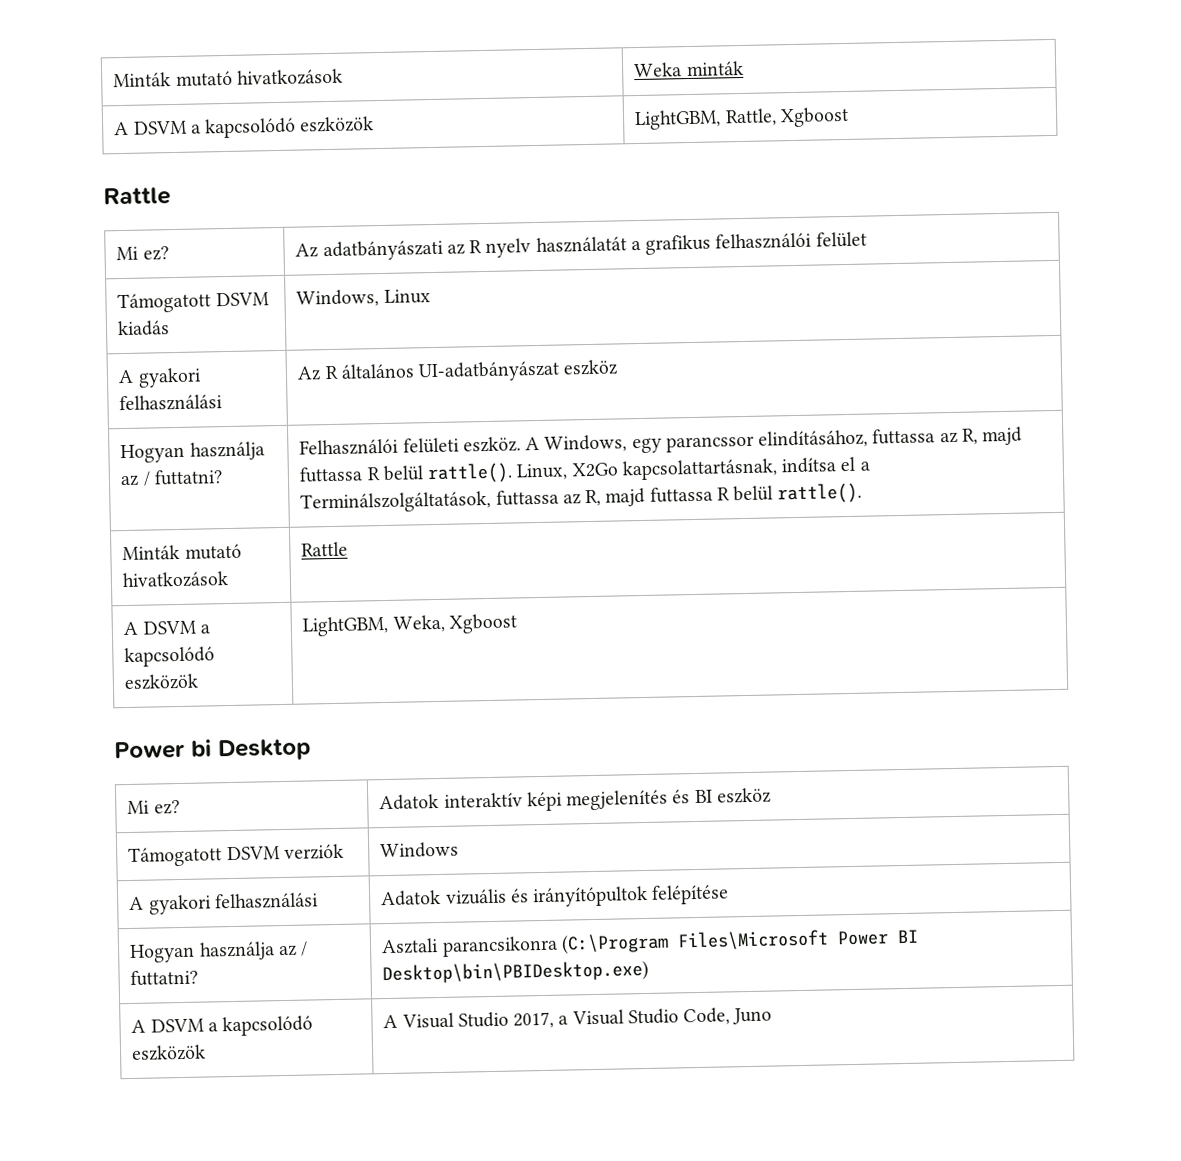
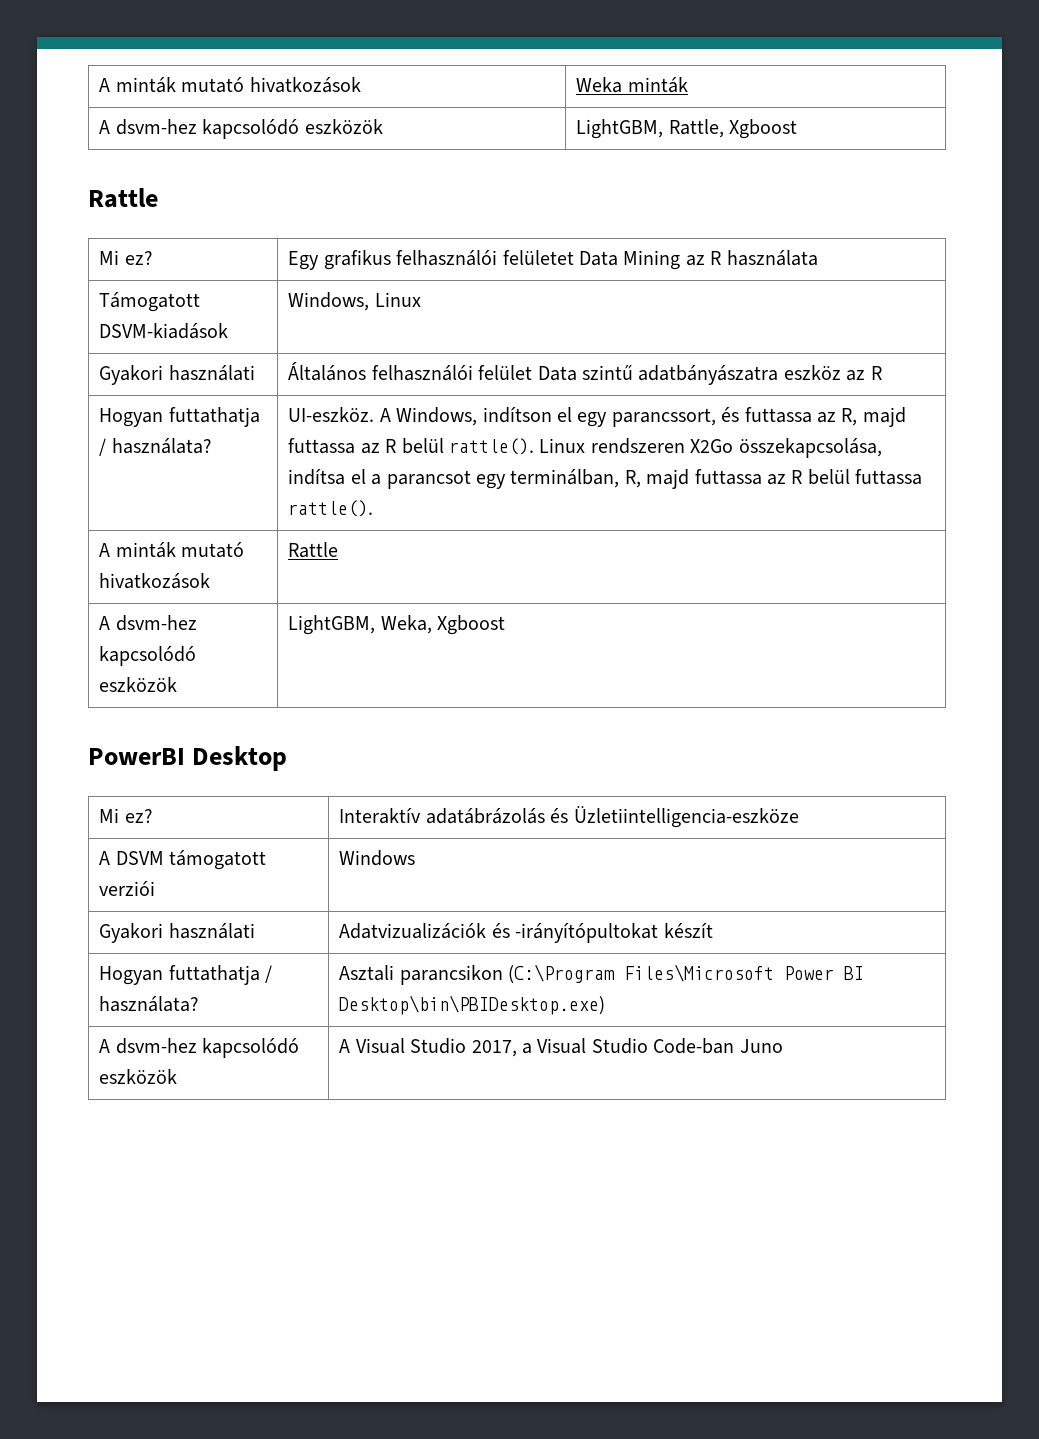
[113,72,172,88] Minták -> [99,77,176,93] A minták
[133,120,201,135] DSVM a -> [115,119,197,135] dsvm-hez
[295,231,867,262] [117,292,269,314] [117,320,171,337] Az adatbányászati az R nyelv használatát a grafikus felhasználói felület // Támogatott DSVM kiadás -> [288,250,818,270] [99,292,201,312] [99,323,229,339] Egy grafikus felhasználói felületet Data Mining az R használata // Támogatott DSVM-kiadások
[118,367,202,388] [119,394,224,412] [297,359,619,383] [120,441,265,464] [120,469,223,487] [299,426,1023,456] [299,456,870,484] [300,485,774,514] A gyakori felhasználási | Az R általános UI-adatbányászat eszköz // Hogyan használja az / futtatni? | Felhasználói felületi eszköz. A Windows, egy parancssor elindításához, futtassa az R, majd futtassa R belül rattle(). Linux, X2Go kapcsolattartásnak, indítsa el a Terminálszolgáltatások, futtassa az R, majd futtassa R belül -> [99,365,255,385] [288,362,882,385] [99,407,260,427] [99,438,212,456] [288,407,906,427] [288,438,882,458] [288,469,923,489] Gyakori használati | Általános felhasználói felület Data szintű adatbányászatra eszköz az R // Hogyan futtathatja / használata? | UI-eszköz. A Windows, indítson el egy parancssort, és futtassa az R, majd futtassa az R belül rattle(). Linux rendszeren X2Go összekapcsolása, indítsa el a parancsot egy terminálban, R, majd futtassa az R belül futtassa
[122,544,181,561] Minták -> [99,542,176,558] A minták
[142,620,210,635] DSVM a -> [115,615,197,631] dsvm-hez
[114,739,212,760] Power bi -> [88,748,185,765] PowerBI
[379,787,771,812] [128,843,344,868] [380,841,460,859] [129,892,319,915] [380,884,730,908] [129,941,309,963] [130,969,199,986] Adatok interaktív képi megjelenítés és BI eszköz // Támogatott DSVM verziók | Windows // A gyakori felhasználási | Adatok vizuális és irányítópultok felépítése // Hogyan használja az / futtatni? -> [339,806,799,828] [99,850,267,870] [99,881,156,896] [339,850,416,866] [99,923,255,943] [339,923,713,943] [99,965,273,985] [99,996,200,1012] Interaktív adatábrázolás és Üzletiintelligencia-eszköze // A DSVM támogatott verziói | Windows // Gyakori használati | Adatvizualizációk és -irányítópultokat készít // Hogyan futtathatja / használata?
[441,935,558,957] parancsikonra -> [399,965,503,985] parancsikon
[150,1018,218,1033] DSVM a -> [115,1038,197,1054] dsvm-hez
[683,1007,731,1026] Code, -> [653,1038,735,1054] Code-ban

